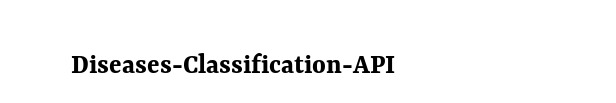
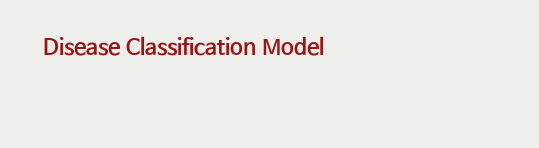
[71,53,395,73] Diseases-Classification-API -> [43,36,324,56] Disease Classification Model

